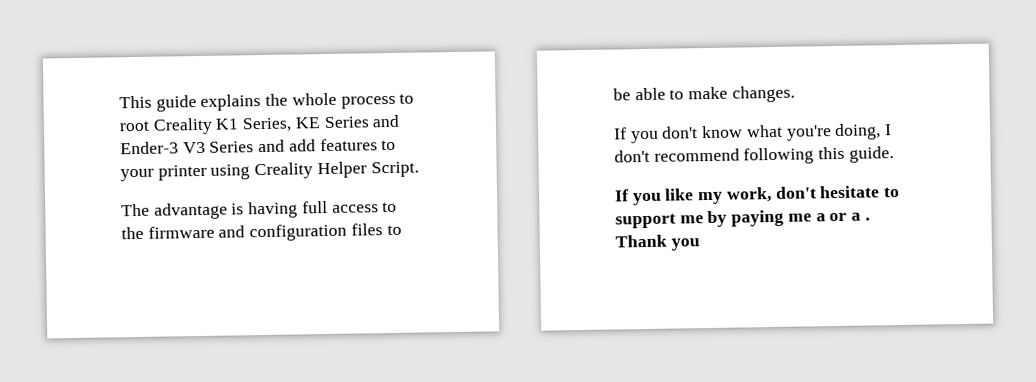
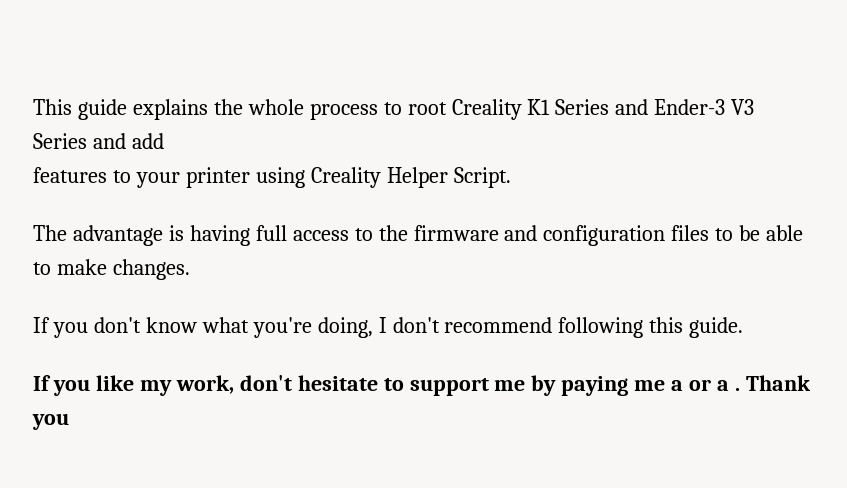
[242,117,320,133] Series, KE -> (551, 107) none
(316, 145) none -> (164, 141) //

